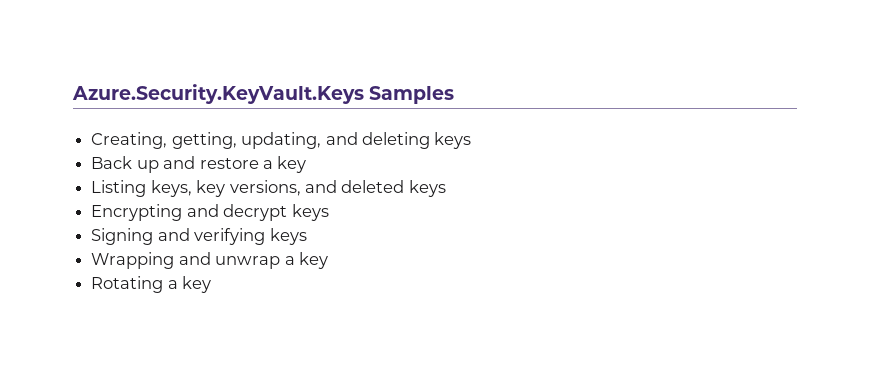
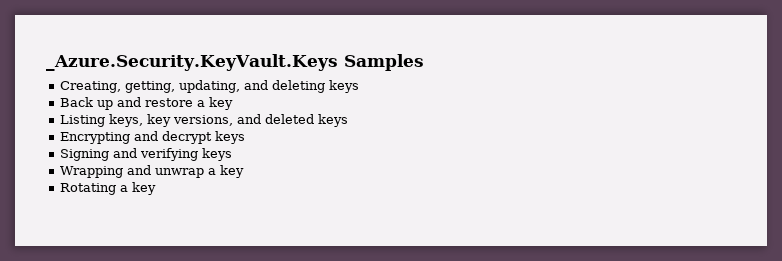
[72,84,364,104] Azure.Security.KeyVault.Keys -> [46,54,338,71] _Azure.Security.KeyVault.Keys

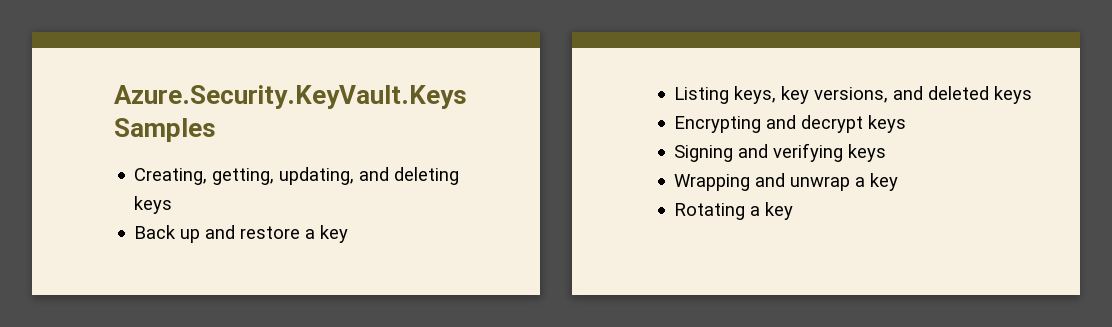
[46,54,338,71] _Azure.Security.KeyVault.Keys -> [114,85,467,109] Azure.Security.KeyVault.Keys

